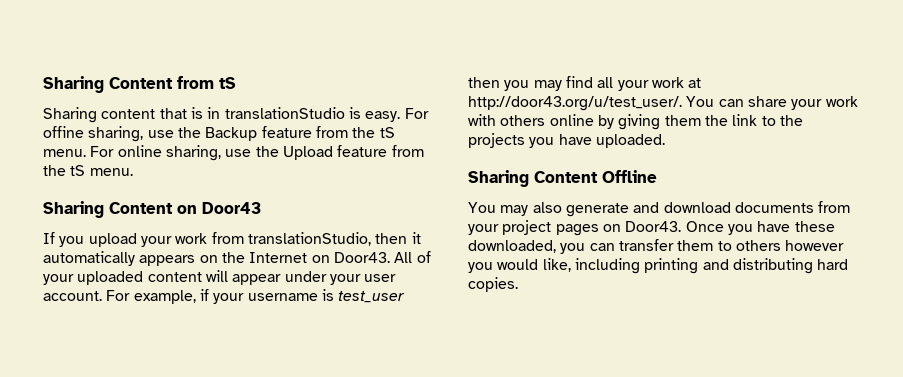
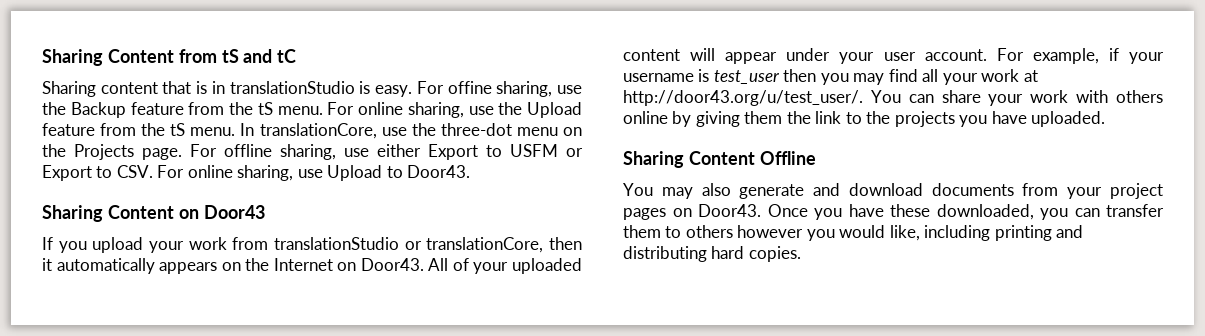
(236, 83) none -> [243,49,297,63] and tC
(133, 172) none -> [240,123,582,139] [42,144,583,160] [42,165,471,181] In translationCore, use the three-dot menu on the Projects page. For offline sharing, use either Export to USFM or Export to CSV. For online sharing, use Upload to Door43.
[247,232,371,246] translationStudio, -> [274,237,544,253] translationStudio or translationCore,

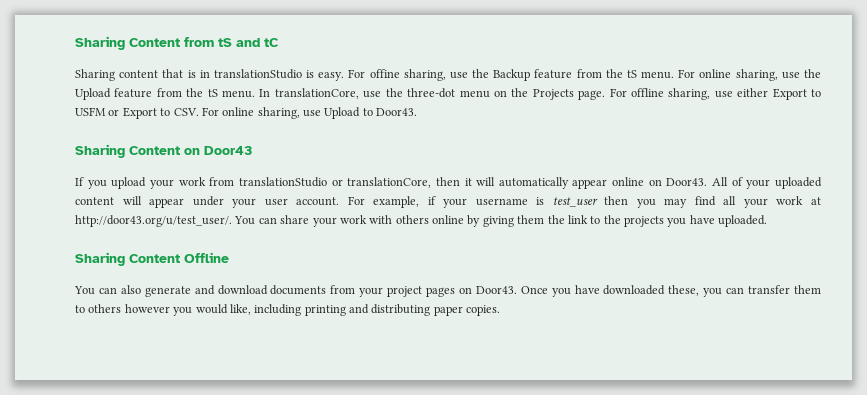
[56,258,333,274] automatically appears on the Internet -> [476,177,645,189] will automatically appear online
[661,187,693,199] may -> [98,287,117,294] can
[890,204,1034,220] these downloaded, -> [603,285,700,296] downloaded these,
[711,246,745,259] hard -> [433,306,463,316] paper

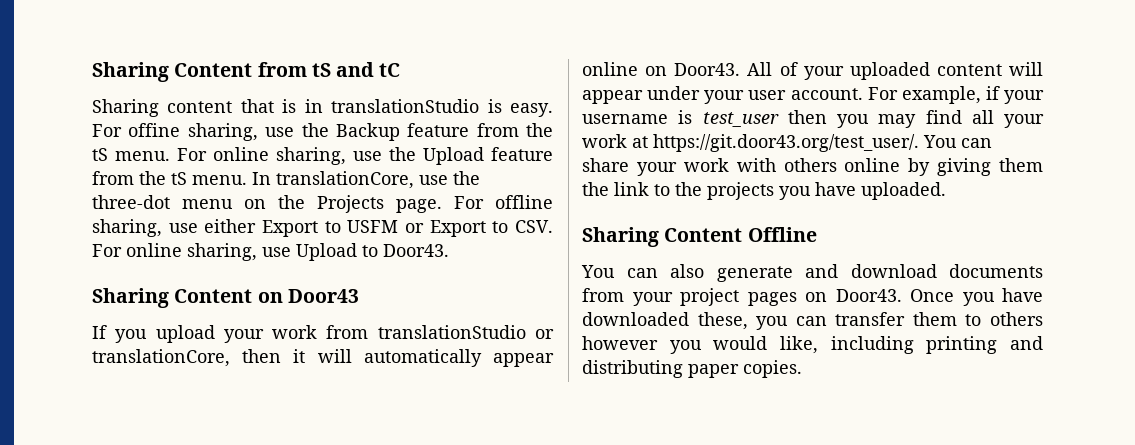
[75,215,232,227] http://door43.org/u/test_user/. -> [653,134,919,152] https://git.door43.org/test_user/.

